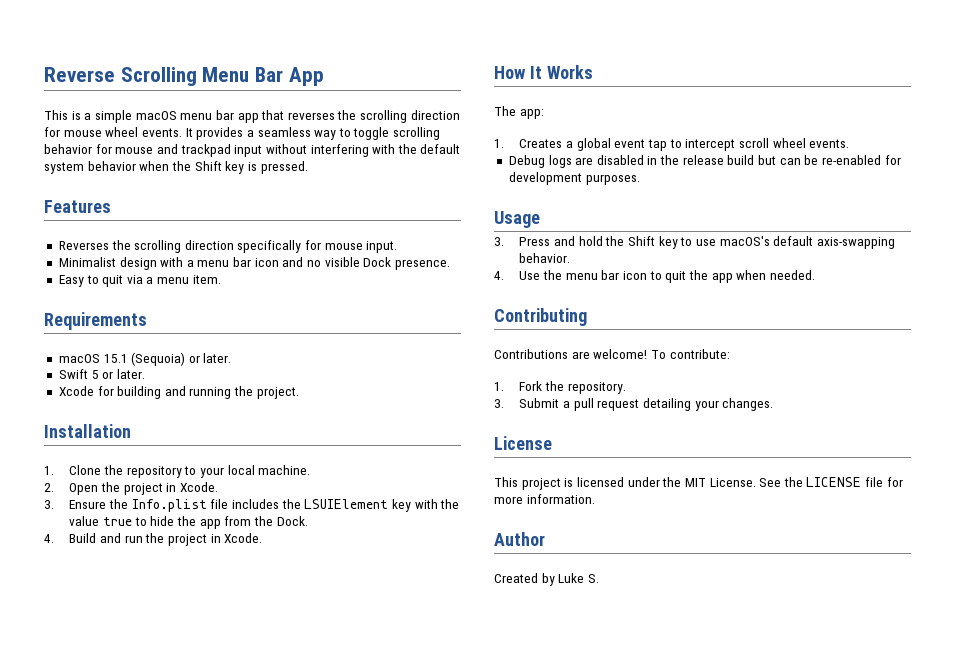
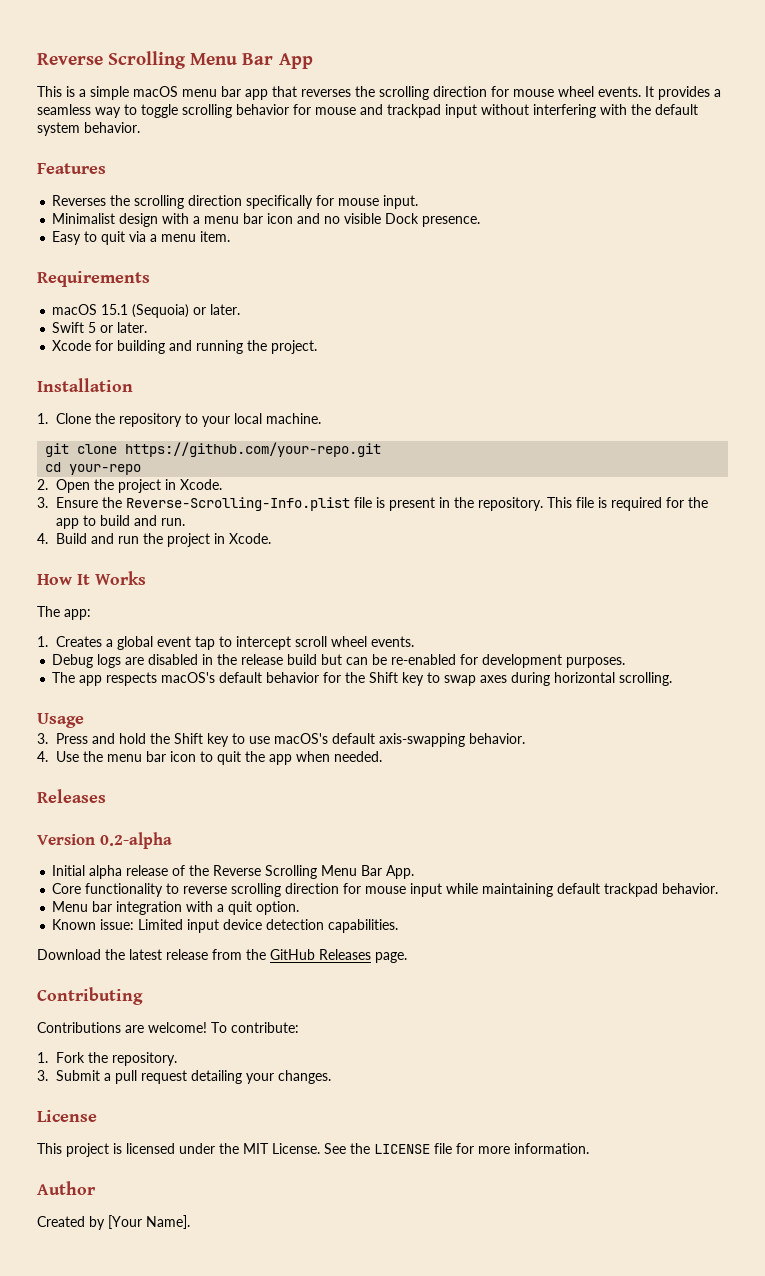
[87,161,308,174] behavior when the Shift key is pressed. -> [84,122,140,133] behavior.
(311, 470) none -> [45,442,382,457] [45,462,142,475] // git clone https://github.com/your-repo.git // cd your-repo
[131,499,460,512] [69,516,308,529] Info.plist file includes the LSUIElement key with the value true to hide the app from the Dock. -> [126,497,709,511] [56,515,186,529] Reverse-Scrolling-Info.plist file is present in the repository. This file is required for the app to build and run.
(640, 179) none -> [52,672,673,686] // The app respects macOS's default behavior for the Shift key to swap axes during horizontal scrolling.
(815, 275) none -> [37,789,106,803] [37,832,172,849] [52,865,415,879] [52,883,719,897] [52,901,300,915] [52,919,399,933] [37,949,407,963] // Releases // Version 0.2-alpha // Initial alpha release of the Reverse Scrolling Menu Bar App. // Core functionality to reverse scrolling direction for mouse input while maintaining default trackpad behavior. // Menu bar integration with a quit option. // Known issue: Limited input device detection capabilities. // Download the latest release from the GitHub Releases page.
[558,573,599,583] Luke S. -> [108,1215,190,1229] [Your Name].

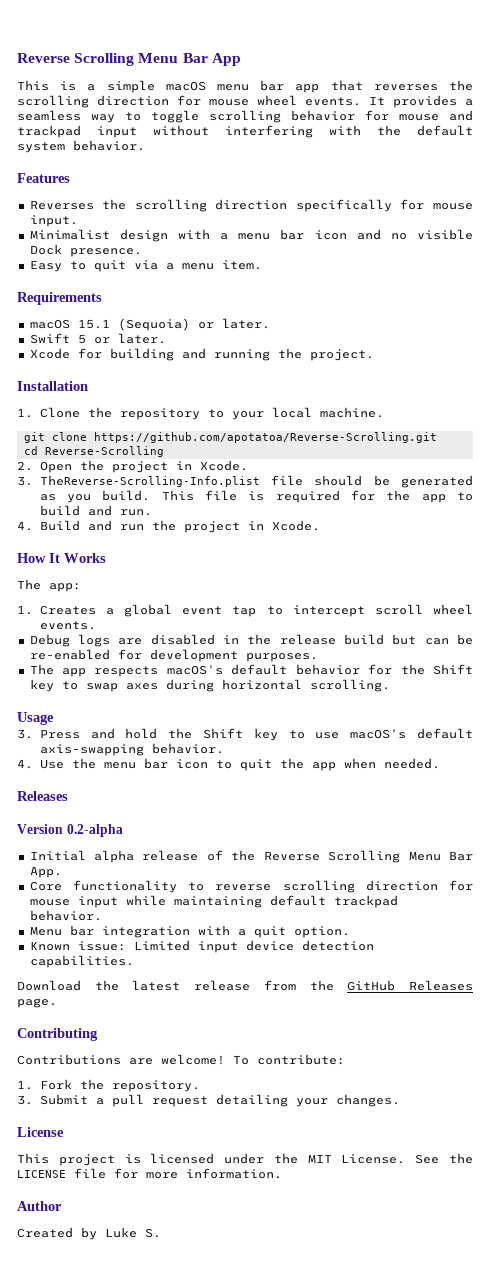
[125,442,382,457] https://github.com/your-repo.git -> [93,432,437,443] https://github.com/apotatoa/Reverse-Scrolling.git
[69,464,142,475] your-repo -> [44,446,164,457] Reverse-Scrolling
[56,497,544,511] Ensure the Reverse-Scrolling-Info.plist file is present in the repository. -> [39,475,474,488] [39,490,151,503] TheReverse-Scrolling-Info.plist file should be generated as you build.
[108,1215,190,1229] [Your Name]. -> [105,1227,161,1238] Luke S.

